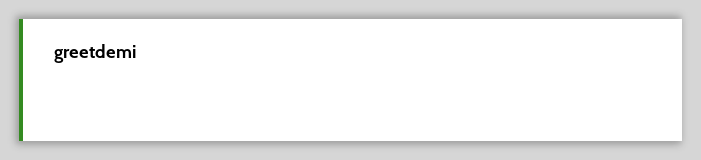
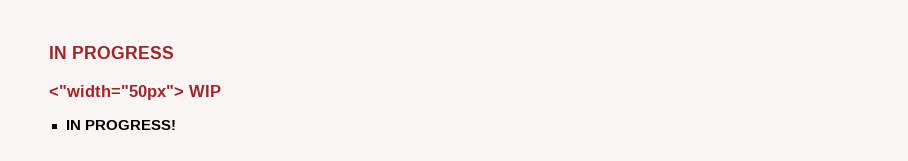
[54,44,136,63] greetdemi -> [49,46,174,59] [49,85,221,100] [65,120,176,130] IN PROGRESS // <"width="50px"> WIP // IN PROGRESS!

